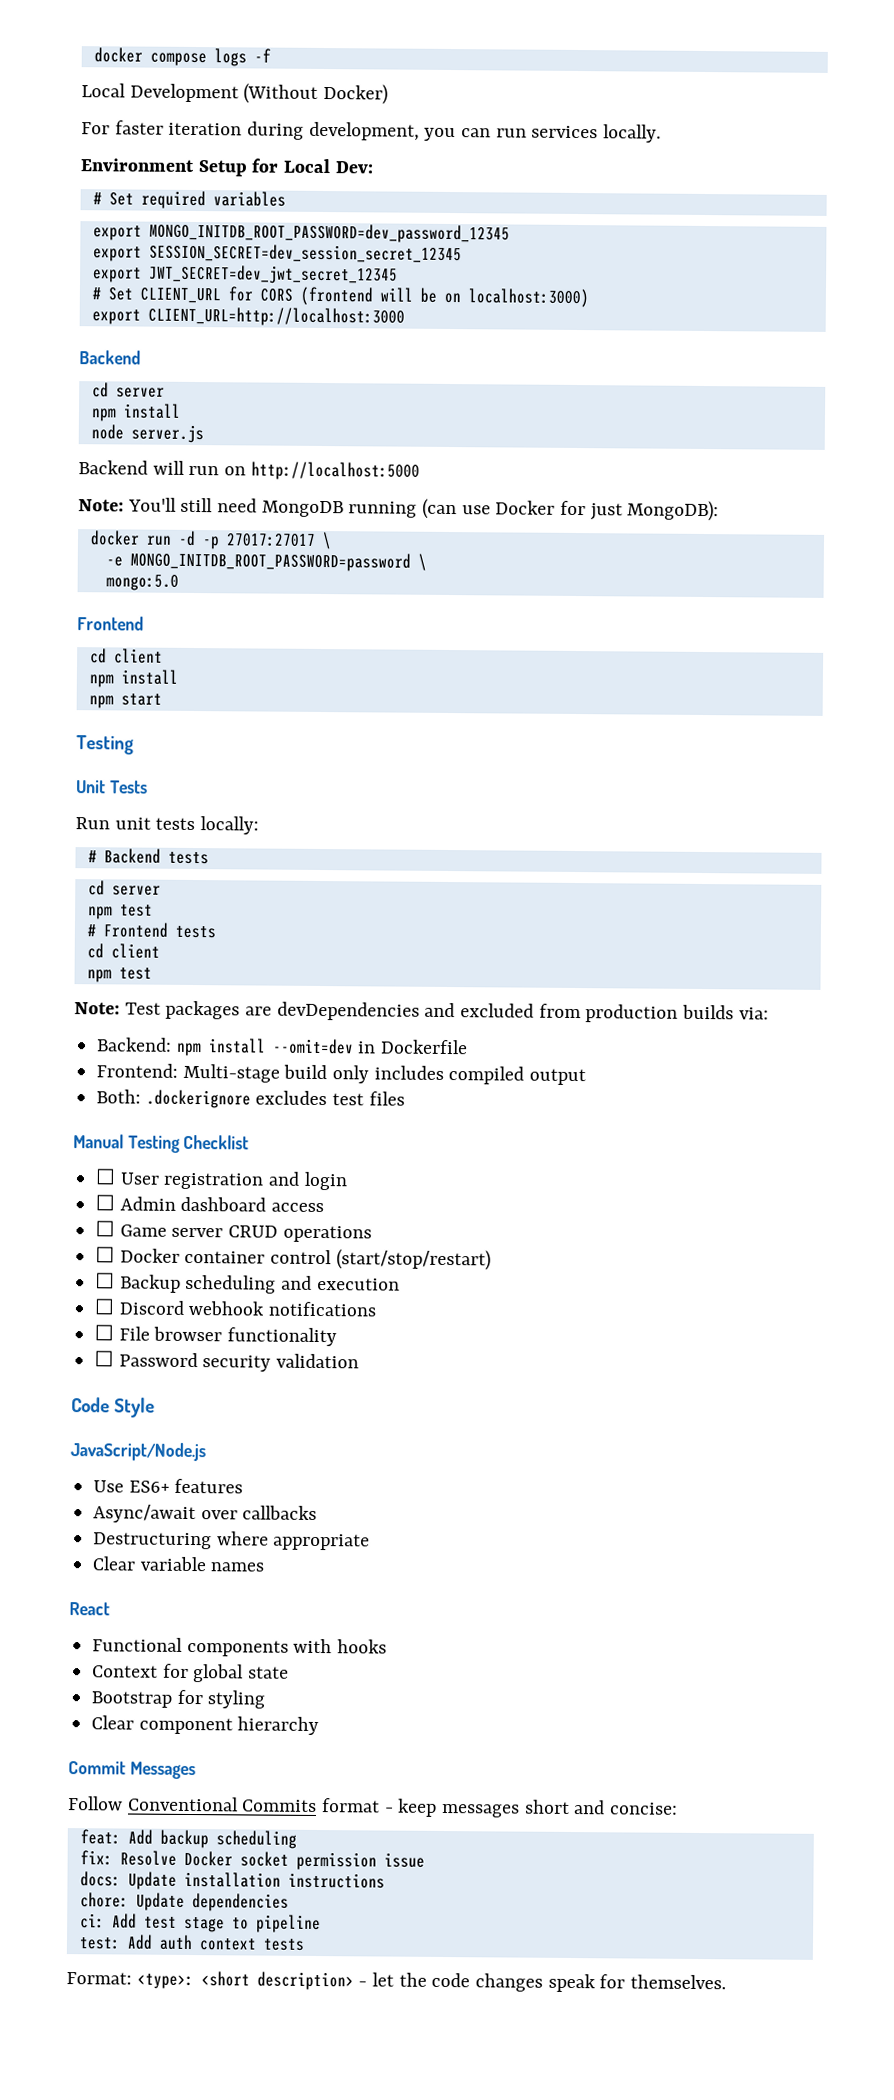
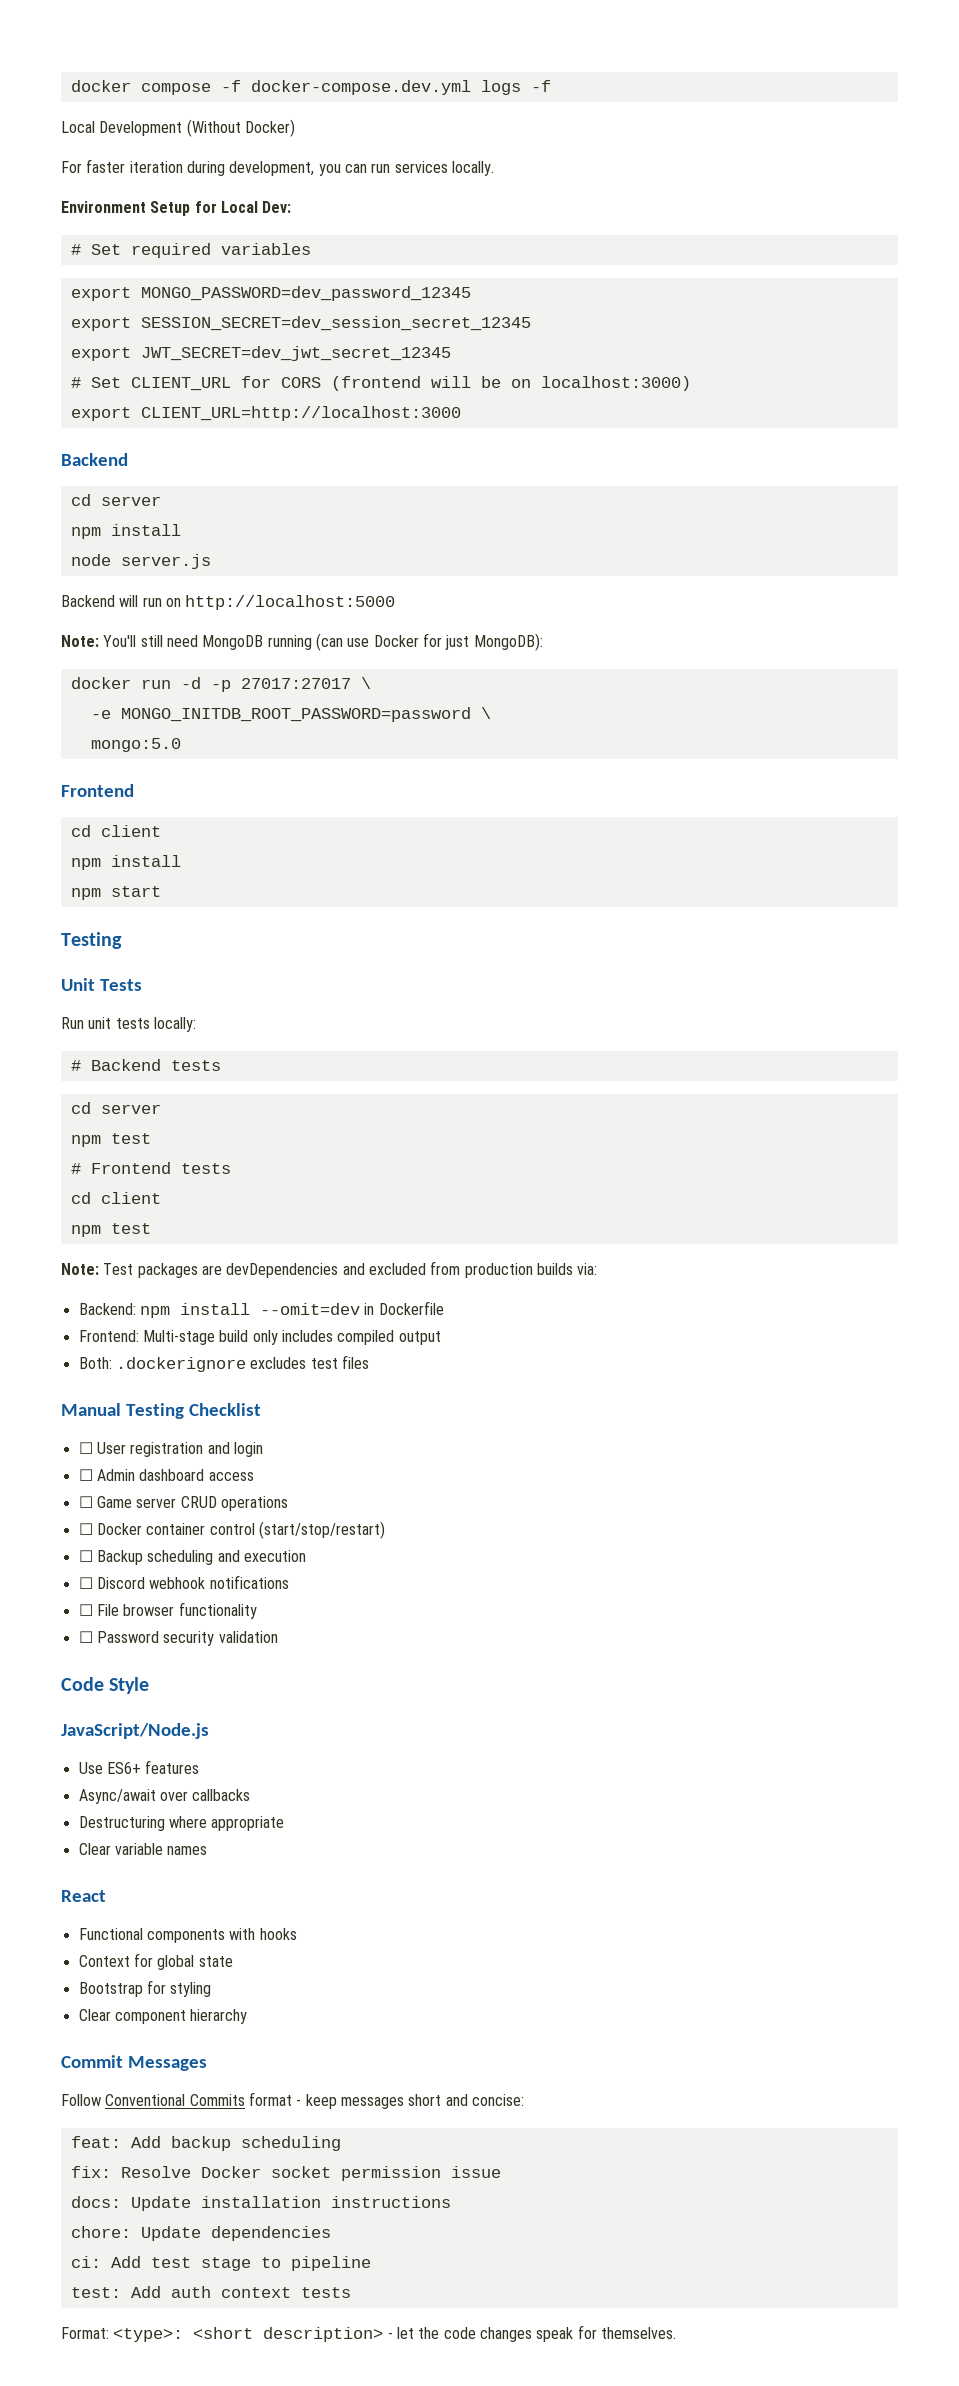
(207, 59) none -> [220,80,471,95] -f docker-compose.dev.yml
[148,222,510,244] MONGO_INITDB_ROOT_PASSWORD=dev_password_12345 -> [140,286,471,301] MONGO_PASSWORD=dev_password_12345

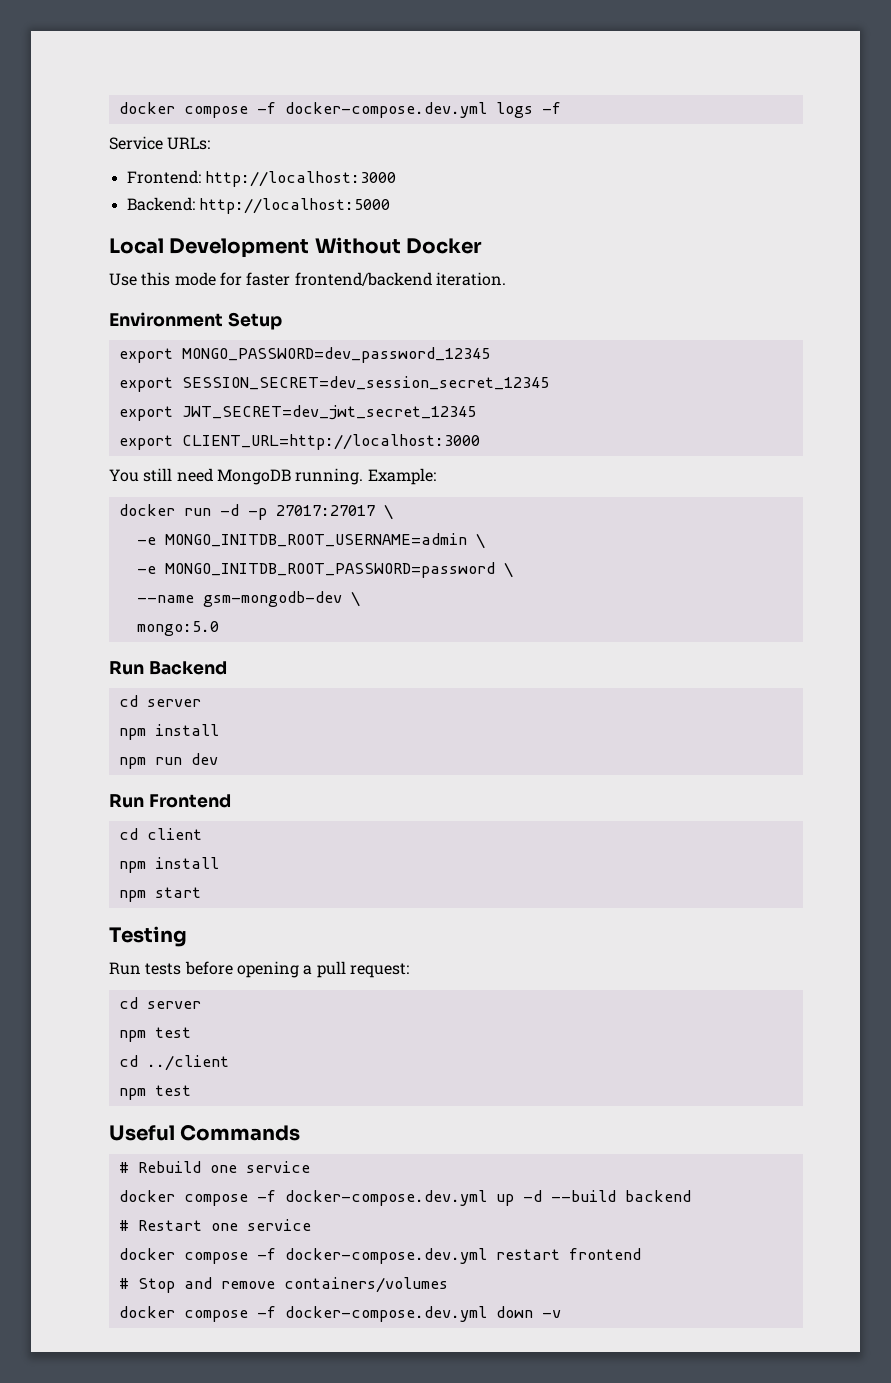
[61,119,295,137] [61,159,494,176] [61,201,292,216] [70,243,311,258] Local Development (Without Docker) // For faster iteration during development, you can run services locally. // Environment Setup for Local Dev: // # Set required variables -> [109,136,211,150] [126,170,396,187] [126,197,390,214] [109,237,483,258] [109,272,506,286] [109,312,282,330] Service URLs: // Frontend: http://localhost:3000 // Backend: http://localhost:5000 // Local Development Without Docker // Use this mode for faster frontend/backend iteration. // Environment Setup
[70,376,691,391] [70,406,461,421] [61,453,128,466] [70,494,161,506] [70,524,181,539] [70,554,211,569] [61,595,396,610] [61,633,543,651] # Set CLIENT_URL for CORS (frontend will be on localhost:3000) // export CLIENT_URL=http://localhost:3000 // Backend // cd server // npm install // node server.js // Backend will run on http://localhost:5000 // Note: You'll still need MongoDB running (can use Docker for just MongoDB): -> [118,434,480,450] [109,468,436,485] export CLIENT_URL=http://localhost:3000 // You still need MongoDB running. Example:
(371, 683) none -> [136,533,485,549] // -e MONGO_INITDB_ROOT_USERNAME=admin \
[90,738,181,752] mongo:5.0 // -> [136,591,360,607] [136,621,219,636] [109,661,227,675] [118,695,201,707] [118,724,219,740] [118,753,218,769] [109,794,144,808] --name gsm-mongodb-dev \ // mongo:5.0 // Run Backend // cd server // npm install // npm run dev // Run
[61,978,142,991] [61,1017,196,1032] [70,1059,221,1071] // Unit Tests // Run unit tests locally: // # Backend tests -> [109,961,409,978] // Run tests before opening a pull request:
[70,1162,231,1174] [70,1192,161,1204] [70,1223,151,1237] [61,1261,598,1278] [78,1301,444,1318] [78,1330,441,1345] [78,1355,369,1372] [61,1403,261,1419] [78,1442,263,1457] [78,1469,254,1481] [78,1496,288,1511] [78,1521,385,1539] [78,1550,306,1565] [78,1575,289,1589] [78,1602,257,1619] [78,1631,278,1646] [61,1677,150,1694] [61,1723,209,1739] [78,1760,200,1774] [78,1789,251,1804] [78,1816,285,1831] [78,1843,208,1855] [61,1890,106,1902] [78,1928,297,1943] [78,1953,233,1970] [78,1980,212,1997] [78,2009,248,2024] [61,2055,207,2071] [61,2092,524,2109] [70,2136,341,2151] [70,2166,501,2181] [70,2196,451,2211] [70,2226,331,2241] [70,2256,371,2271] [70,2286,351,2298] [61,2325,676,2342] // # Frontend tests // cd client // npm test // Note: Test packages are devDependencies and excluded from production builds via: // Backend: npm install --omit=dev in Dockerfile // Frontend: Multi-stage build only includes compiled output // Both: .dockerignore excludes test files // Manual Testing Checklist // ☐ User registration and login // ☐ Admin dashboard access // ☐ Game server CRUD operations // ☐ Docker container control (start/stop/restart) // ☐ Backup scheduling and execution // ☐ Discord webhook notifications // ☐ File browser functionality // ☐ Password security validation // Code Style // JavaScript/Node.js // Use ES6+ features // Async/await over callbacks // Destructuring where appropriate // Clear variable names // React // Functional components with hooks // Context for global state // Bootstrap for styling // Clear component hierarchy // Commit Messages // Follow Conventional Commits format - keep messages short and concise: // feat: Add backup scheduling // fix: Resolve Docker socket permission issue // docs: Update installation instructions // chore: Update dependencies // ci: Add test stage to pipeline // test: Add auth context tests // Format: <type>: <short description> - let the code changes speak for themselves. -> [118,1055,229,1071] [118,1085,191,1100] [109,1124,301,1141] [118,1161,310,1173] [118,1190,691,1206] [118,1219,311,1231] [118,1248,641,1264] [118,1277,448,1293] [118,1306,561,1322] // cd ../client // npm test // Useful Commands // # Rebuild one service // docker compose -f docker-compose.dev.yml up -d --build backend // # Restart one service // docker compose -f docker-compose.dev.yml restart frontend // # Stop and remove containers/volumes // docker compose -f docker-compose.dev.yml down -v

